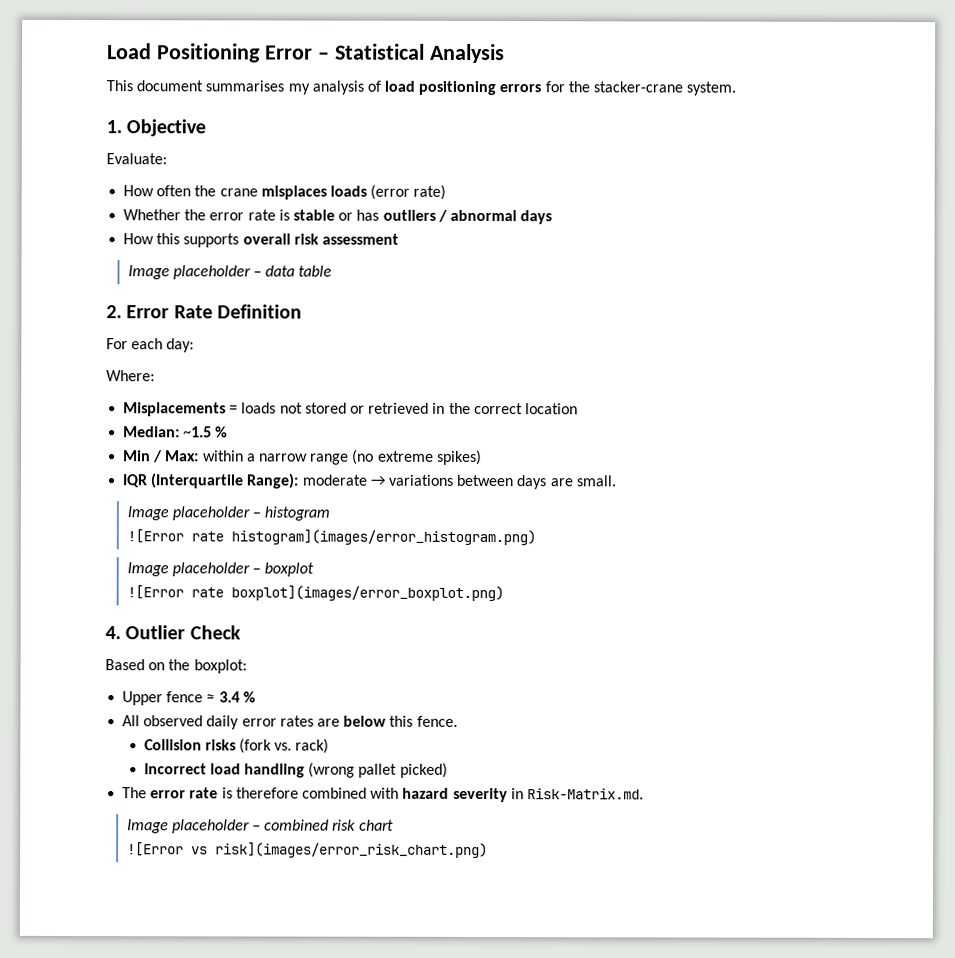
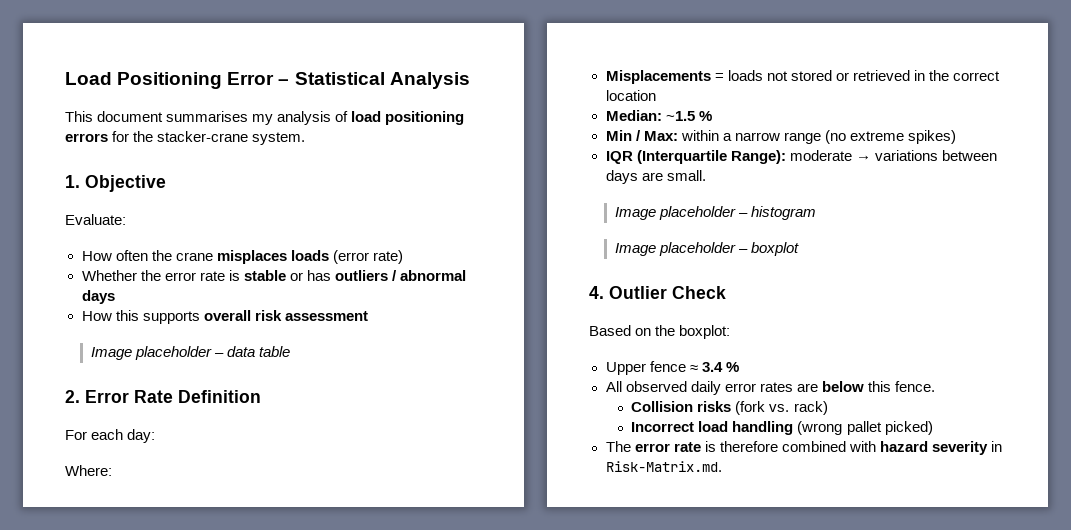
[126,529,536,546] // ![Error rate histogram](images/error_histogram.png) -> (816, 213) none
[126,585,504,602] // ![Error rate boxplot](images/error_boxplot.png) -> (799, 249) none
[126,819,394,834] [126,842,488,859] // Image placeholder – combined risk chart // ![Error vs risk](images/error_risk_chart.png) -> (722, 466) none

